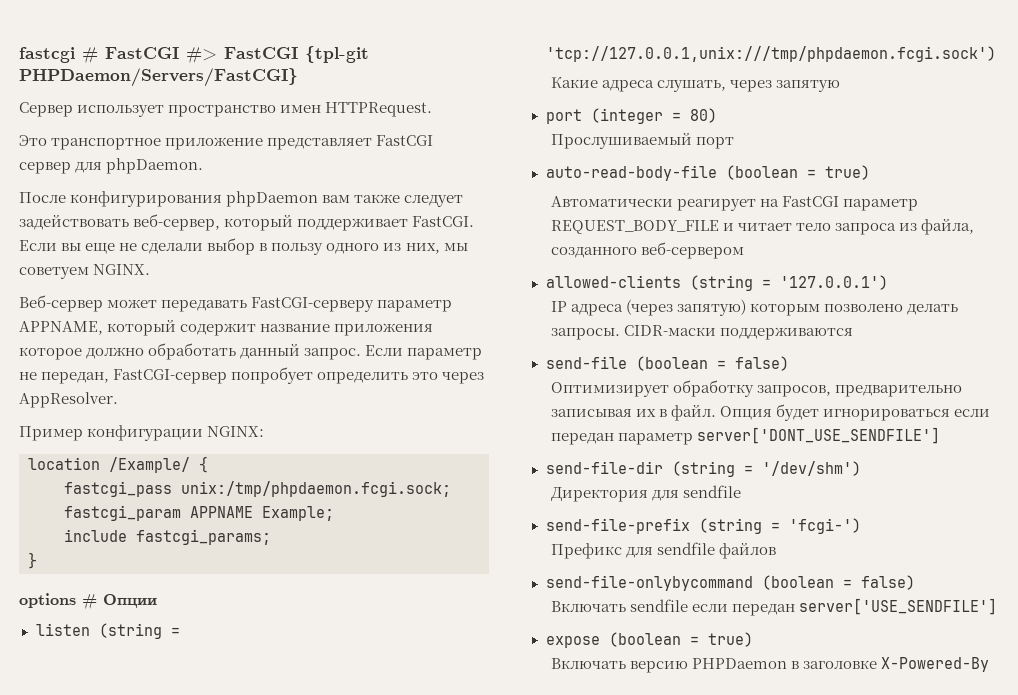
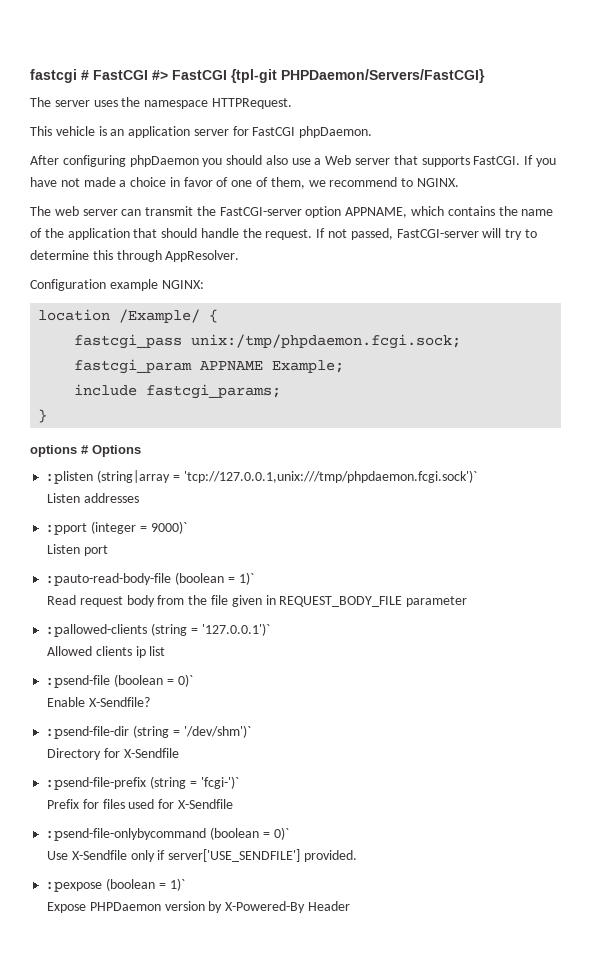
[19,102,433,117] [19,135,434,150] [19,158,204,174] [19,191,464,207] [19,214,475,231] [19,238,468,255] [19,264,151,279] [19,295,453,312] [19,319,434,336] [19,343,483,360] [19,367,485,384] Сервер использует пространство имен HTTPRequest. // Это транспортное приложение представляет FastCGI сервер для phpDaemon. // После конфигурирования phpDaemon вам также следует задействовать веб-сервер, который поддерживает FastCGI. Если вы еще не сделали выбор в пользу одного из них, мы советуем NGINX. // Веб-сервер может передавать FastCGI-серверу параметр APPNAME, который содержит название приложения которое должно обработать данный запрос. Если параметр не передан, FastCGI-сервер попробует определить это через -> [30,97,292,109] [30,126,373,138] [30,155,556,167] [30,177,459,189] [30,206,554,218] [30,228,537,240] [30,250,162,262] The server uses the namespace HTTPRequest. // This vehicle is an application server for FastCGI phpDaemon. // After configuring phpDaemon you should also use a Web server that supports FastCGI. If you have not made a choice in favor of one of them, we recommend to NGINX. // The web server can transmit the FastCGI-server option APPNAME, which contains the name of the application that should handle the request. If not passed, FastCGI-server will try to determine this through
[19,425,204,441] Пример конфигурации -> [30,279,158,291] Configuration example
[103,594,157,608] [35,623,180,639] [545,46,996,62] [550,77,840,92] [545,108,717,124] [550,132,734,149] [545,165,870,181] [550,196,918,211] [550,218,975,235] [550,242,744,259] [545,275,888,291] [550,299,959,316] [550,325,853,340] [545,356,789,371] [550,380,962,397] [550,404,991,421] [550,427,940,445] [545,461,861,477] [550,485,741,502] [545,518,861,534] [550,542,776,559] [545,575,915,591] [550,598,997,616] [545,632,753,648] [550,657,990,673] Опции // listen (string = 'tcp://127.0.0.1,unix:///tmp/phpdaemon.fcgi.sock') // Какие адреса слушать, через запятую // port (integer = 80) // Прослушиваемый порт // auto-read-body-file (boolean = true) // Автоматически реагирует на FastCGI параметр REQUEST_BODY_FILE и читает тело запроса из файла, созданного веб-сервером // allowed-clients (string = '127.0.0.1') // IP адреса (через запятую) которым позволено делать запросы. CIDR-маски поддерживаются // send-file (boolean = false) // Оптимизирует обработку запросов, предварительно записывая их в файл. Опция будет игнорироваться если передан параметр server['DONT_USE_SENDFILE'] // send-file-dir (string = '/dev/shm') // Директория для sendfile // send-file-prefix (string = 'fcgi-') // Префикс для sendfile файлов // send-file-onlybycommand (boolean = false) // Включать sendfile если передан server['USE_SENDFILE'] // expose (boolean = true) // Включать версию PHPDaemon в заголовке X-Powered-By -> [92,445,141,457] [45,470,477,484] [47,493,139,503] [45,521,187,535] [47,544,108,556] [45,572,254,586] [47,595,468,607] [45,623,270,637] [47,646,166,658] [45,674,193,688] [47,697,150,707] [45,725,251,739] [47,748,179,760] [45,776,239,790] [47,799,233,809] [45,827,289,841] [47,849,357,862] [45,878,185,892] [47,901,350,913] Options // :plisten (string|array = 'tcp://127.0.0.1,unix:///tmp/phpdaemon.fcgi.sock')` // Listen addresses // :pport (integer = 9000)` // Listen port // :pauto-read-body-file (boolean = 1)` // Read request body from the file given in REQUEST_BODY_FILE parameter // :pallowed-clients (string = '127.0.0.1')` // Allowed clients ip list // :psend-file (boolean = 0)` // Enable X-Sendfile? // :psend-file-dir (string = '/dev/shm')` // Directory for X-Sendfile // :psend-file-prefix (string = 'fcgi-')` // Prefix for files used for X-Sendfile // :psend-file-onlybycommand (boolean = 0)` // Use X-Sendfile only if server['USE_SENDFILE'] provided. // :pexpose (boolean = 1)` // Expose PHPDaemon version by X-Powered-By Header

